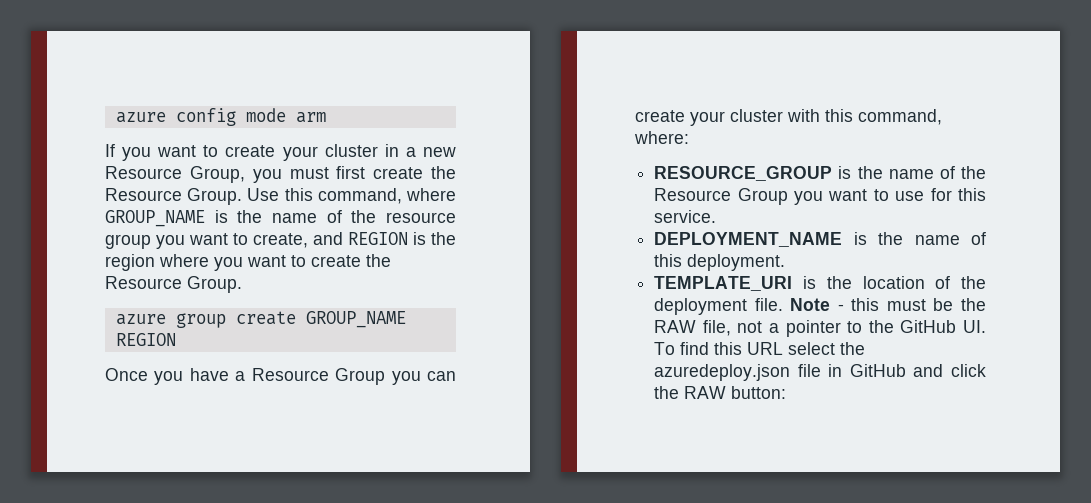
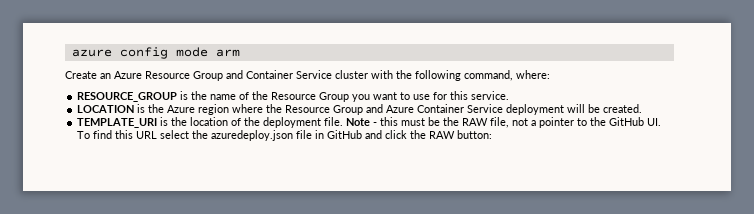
[105,144,456,161] [105,166,456,183] [105,188,456,205] [105,210,456,227] [105,232,456,249] [105,254,391,271] [105,276,242,293] [115,311,406,328] [115,333,176,346] [105,368,456,385] [635,109,853,126] If you want to create your cluster in a new Resource Group, you must first create the Resource Group. Use this command, where GROUP_NAME is the name of the resource group you want to create, and REGION is the region where you want to create the Resource Group. // azure group create GROUP_NAME REGION // Once you have a Resource Group you can create your cluster with this -> [65,70,461,81] Create an Azure Resource Group and Container Service cluster with the following
[654,232,986,247] [654,254,786,271] DEPLOYMENT_NAME is the name of this deployment. -> [77,104,643,115] LOCATION is the Azure region where the Resource Group and Azure Container Service deployment will be created.

